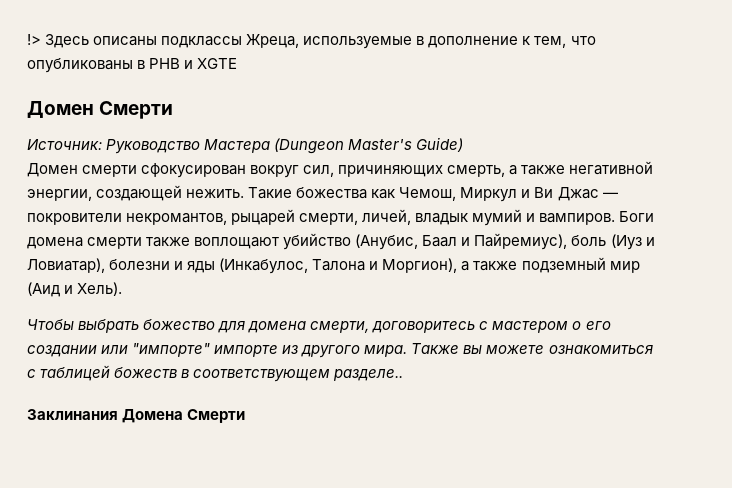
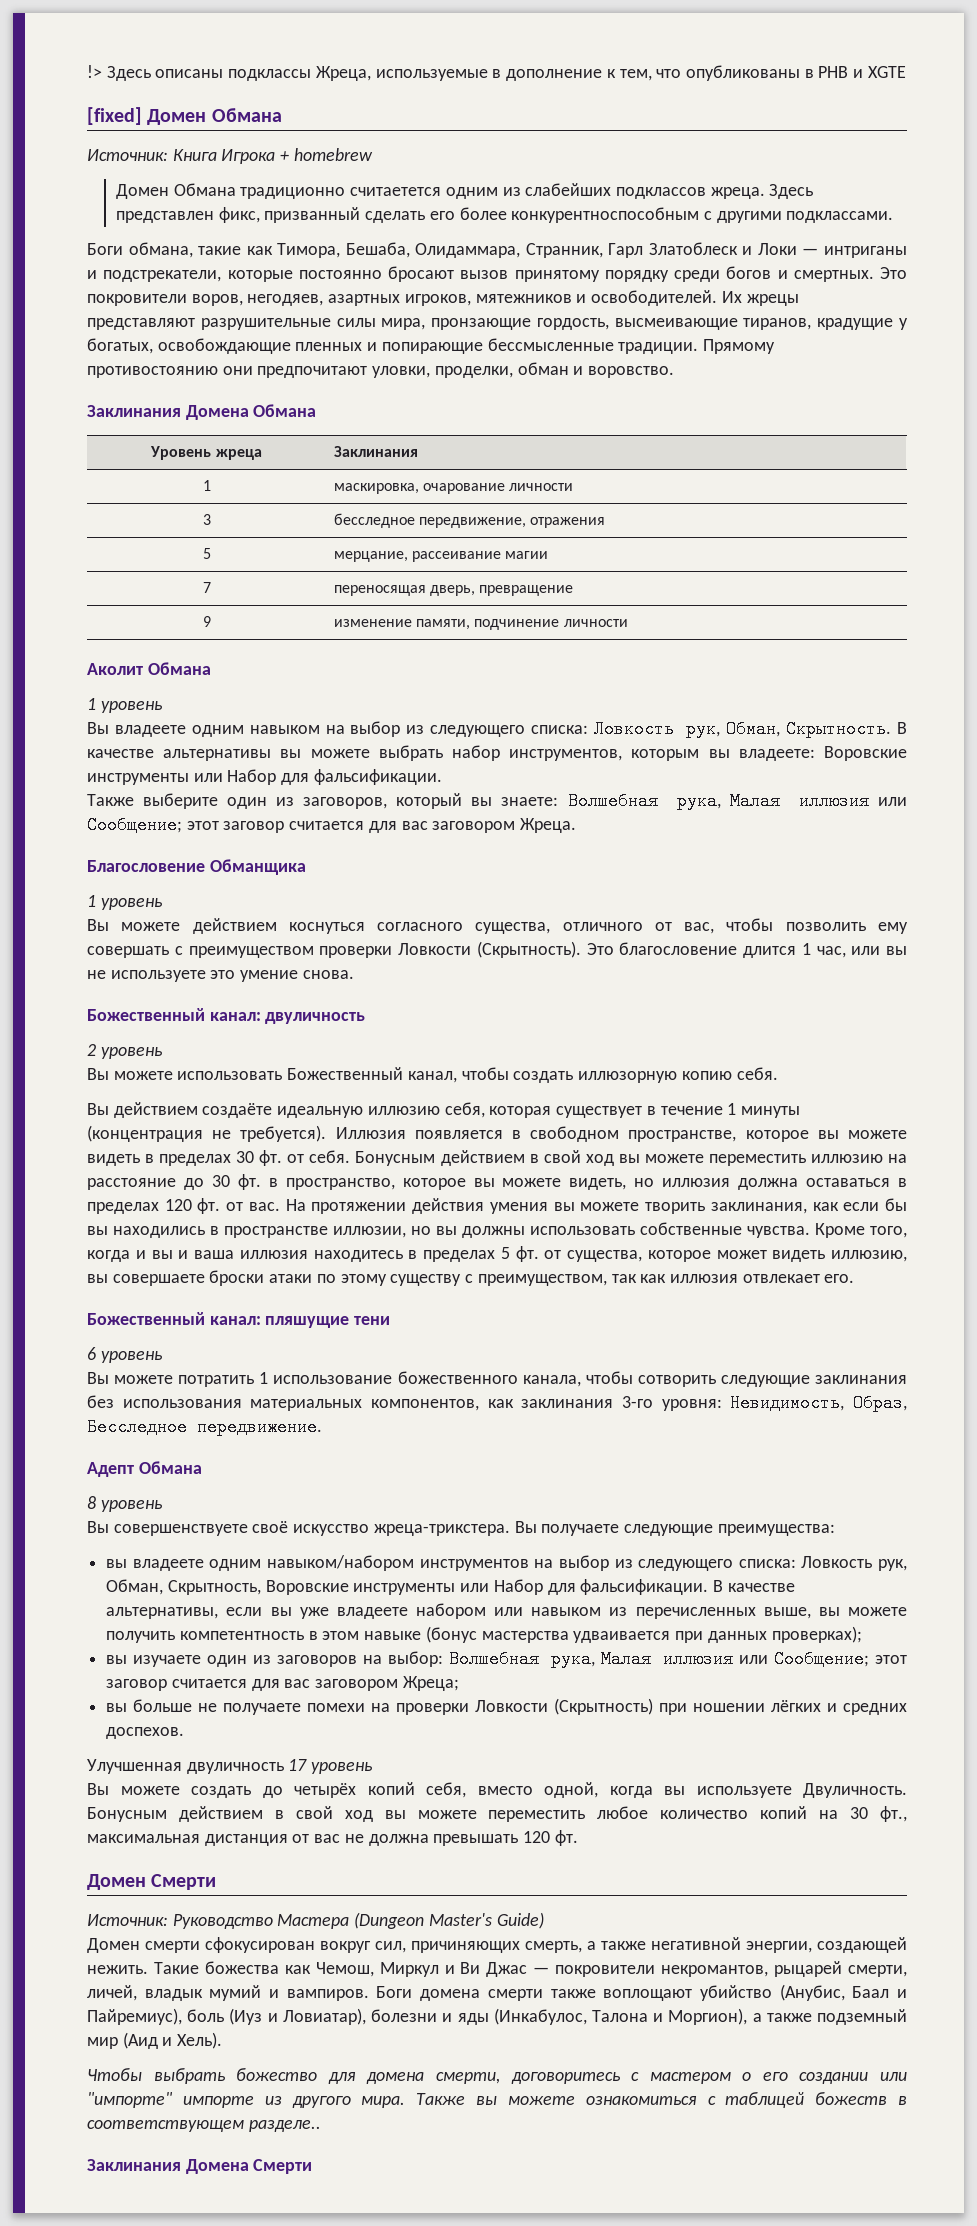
(238, 63) none -> [87,107,282,125] [87,148,373,164] [115,183,814,199] [115,207,894,223] [87,242,908,258] [87,266,907,282] [87,290,799,306] [87,318,909,330] [87,338,776,354] [87,362,675,378] [87,404,317,420] [150,446,262,460] [333,446,418,457] [202,480,211,491] [333,483,574,494] [202,514,211,525] [333,513,606,528] [202,548,211,559] [333,551,549,562] [202,582,211,593] [333,585,574,596] [202,616,211,627] [333,619,628,630] [87,662,211,675] [87,698,162,713] [87,721,908,738] [87,745,908,761] [87,769,442,785] [87,793,908,810] [87,818,577,834] [87,859,306,875] [87,895,162,910] [87,918,908,934] [87,941,907,958] [87,970,354,982] [87,1008,366,1024] [87,1044,162,1059] [87,1067,778,1083] [87,1102,800,1118] [87,1125,908,1142] [87,1150,907,1166] [87,1174,908,1190] [87,1198,908,1214] [87,1222,907,1238] [87,1246,907,1262] [87,1270,855,1286] [87,1312,391,1328] [87,1347,162,1363] [87,1371,908,1387] [87,1395,907,1412] [87,1420,322,1436] [87,1461,202,1477] [87,1496,162,1512] [87,1521,835,1536] [106,1555,908,1571] [106,1579,795,1595] [106,1603,908,1619] [106,1626,862,1643] [106,1651,907,1668] [106,1676,459,1691] [106,1698,908,1715] [106,1727,185,1739] [87,1759,373,1774] [87,1782,907,1798] [87,1806,907,1822] [87,1830,578,1846] // [fixed] Домен Обмана // Источник: Книга Игрока + homebrew // Домен Обмана традиционно считаетется одним из слабейших подклассов жреца. Здесь представлен фикс, призванный сделать его более конкурентноспособным с другими подклассами. // Боги обмана, такие как Тимора, Бешаба, Олидаммара, Странник, Гарл Златоблеск и Локи — интриганы и подстрекатели, которые постоянно бросают вызов принятому порядку среди богов и смертных. Это покровители воров, негодяев, азартных игроков, мятежников и освободителей. Их жрецы представляют разрушительные силы мира, пронзающие гордость, высмеивающие тиранов, крадущие у богатых, освобождающие пленных и попирающие бессмысленные традиции. Прямому противостоянию они предпочитают уловки, проделки, обман и воровство. // Заклинания Домена Обмана // Уровень жреца | Заклинания // 1 | маскировка, очарование личности // 3 | бесследное передвижение, отражения // 5 | мерцание, рассеивание магии // 7 | переносящая дверь, превращение // 9 | изменение памяти, подчинение личности // Аколит Обмана // 1 уровень // Вы владеете одним навыком на выбор из следующего списка: Ловкость рук, Обман, Скрытность. В качестве альтернативы вы можете выбрать набор инструментов, которым вы владеете: Воровские инструменты или Набор для фальсификации. // Также выберите один из заговоров, который вы знаете: Волшебная рука, Малая иллюзия или Сообщение; этот заговор считается для вас заговором Жреца. // Благословение Обманщика // 1 уровень // Вы можете действием коснуться согласного существа, отличного от вас, чтобы позволить ему совершать с преимуществом проверки Ловкости (Скрытность). Это благословение длится 1 час, или вы не используете это умение снова. // Божественный канал: двуличность // 2 уровень // Вы можете использовать Божественный канал, чтобы создать иллюзорную копию себя. // Вы действием создаёте идеальную иллюзию себя, которая существует в течение 1 минуты (концентрация не требуется). Иллюзия появляется в свободном пространстве, которое вы можете видеть в пределах 30 фт. от себя. Бонусным действием в свой ход вы можете переместить иллюзию на расстояние до 30 фт. в пространство, которое вы можете видеть, но иллюзия должна оставаться в пределах 120 фт. от вас. На протяжении действия умения вы можете творить заклинания, как если бы вы находились в пространстве иллюзии, но вы должны использовать собственные чувства. Кроме того, когда и вы и ваша иллюзия находитесь в пределах 5 фт. от существа, которое может видеть иллюзию, вы совершаете броски атаки по этому существу с преимуществом, так как иллюзия отвлекает его. // Божественный канал: пляшущие тени // 6 уровень // Вы можете потратить 1 использование божественного канала, чтобы сотворить следующие заклинания без использования материальных компонентов, как заклинания 3-го уровня: Невидимость, Образ, Бесследное передвижение. // Адепт Обмана // 8 уровень // Вы совершенствуете своё искусство жреца-трикстера. Вы получаете следующие преимущества: // вы владеете одним навыком/набором инструментов на выбор из следующего списка: Ловкость рук, Обман, Скрытность, Воровские инструменты или Набор для фальсификации. В качестве альтернативы, если вы уже владеете набором или навыком из перечисленных выше, вы можете получить компетентность в этом навыке (бонус мастерства удваивается при данных проверках); // вы изучаете один из заговоров на выбор: Волшебная рука, Малая иллюзия или Сообщение; этот заговор считается для вас заговором Жреца; // вы больше не получаете помехи на проверки Ловкости (Скрытность) при ношении лёгких и средних доспехов. // Улучшенная двуличность 17 уровень // Вы можете создать до четырёх копий себя, вместо одной, когда вы используете Двуличность. Бонусным действием в свой ход вы можете переместить любое количество копий на 30 фт., максимальная дистанция от вас не должна превышать 120 фт.

